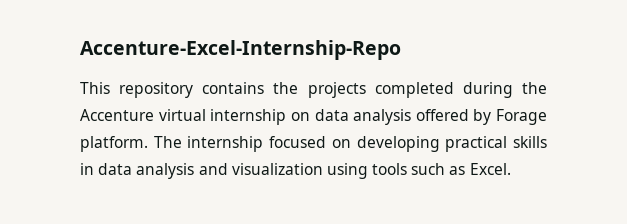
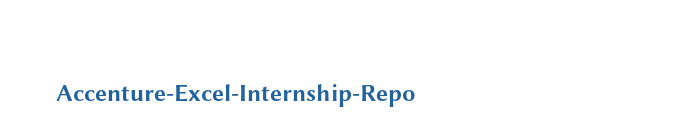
[80,82,547,98] [80,109,547,125] [80,136,547,152] [80,163,511,179] // This repository contains the projects completed during the Accenture virtual internship on data analysis offered by Forage platform. The internship focused on developing practical skills in data analysis and visualization using tools such as Excel. -> (416, 95) none

